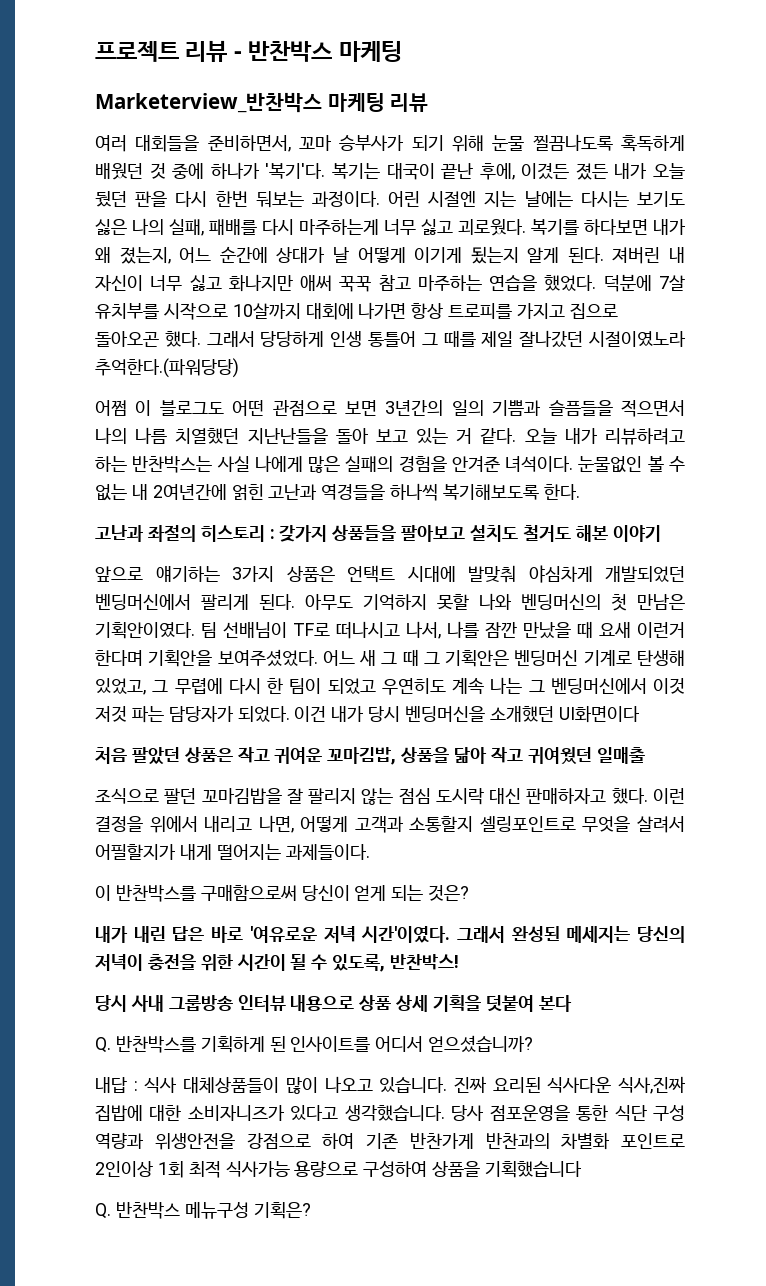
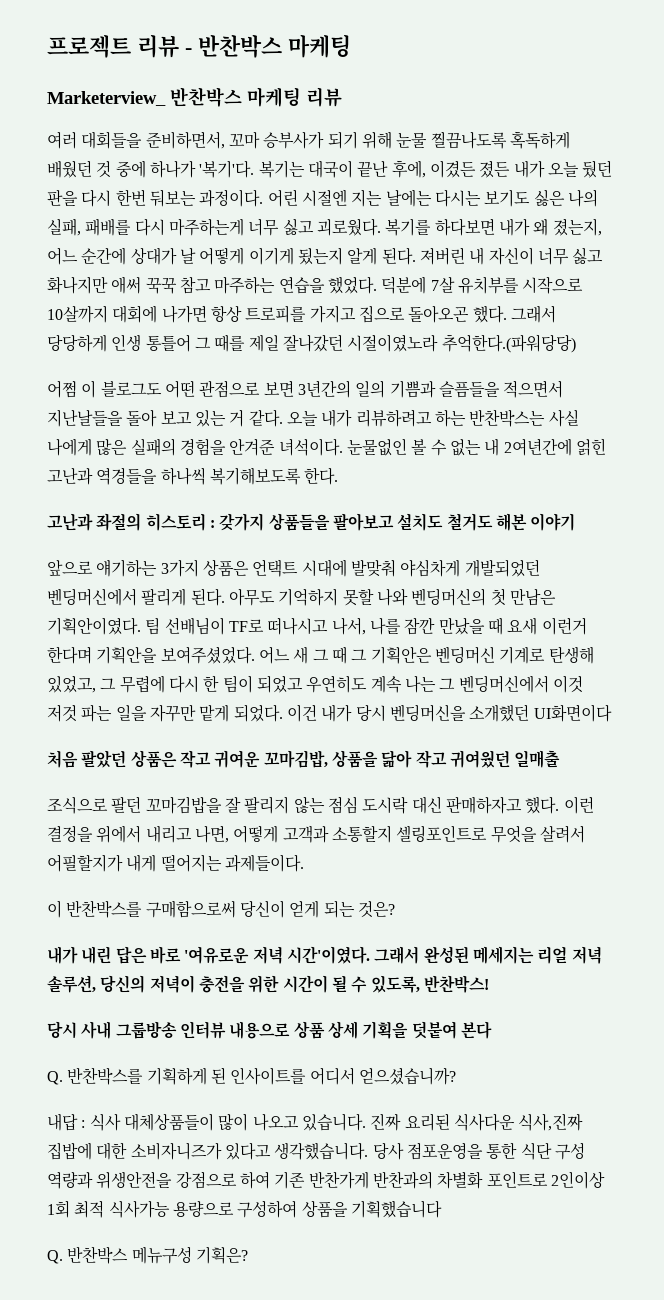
[95,92,322,113] Marketerview_반찬박스 -> [47,87,242,107] Marketerview_ 반찬박스
[95,427,328,444] 나의 나름 치열했던 지난난들을 -> [47,409,123,427] 지난날들을
[168,706,234,722] 담당자가 -> [115,704,230,722] 일을 자꾸만 맡게
(631, 934) none -> [537,946,602,964] [47,975,96,993] 리얼 저녁 솔루션,

